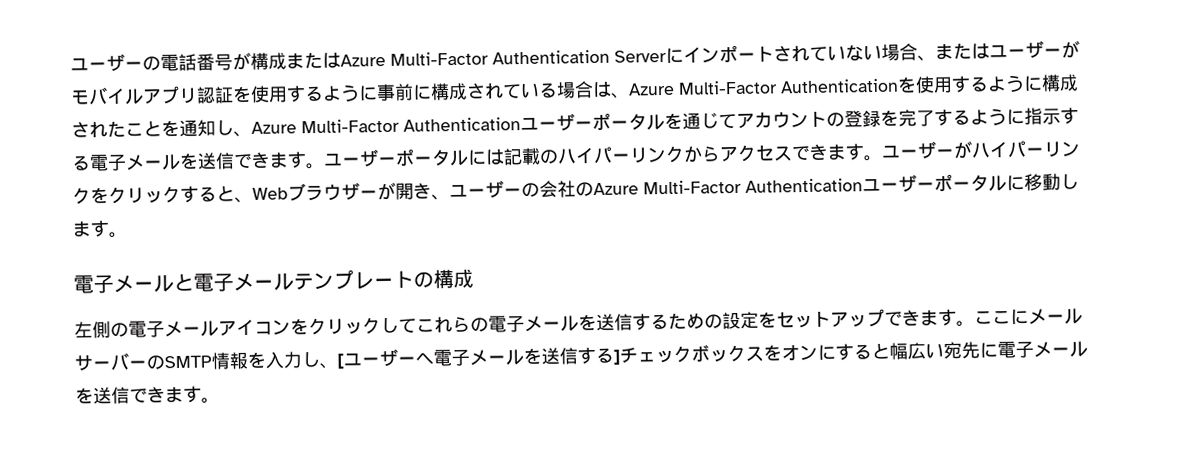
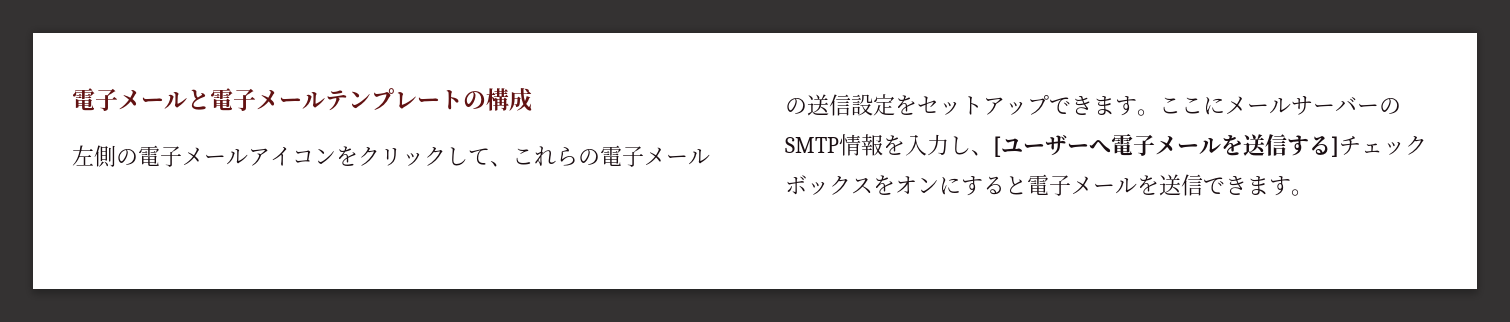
[70,40,1080,72] [70,74,1079,106] [71,107,1079,139] [71,140,1080,172] [72,173,1079,205] [72,219,128,238] ユーザーの電話番号が構成またはAzure Multi-Factor Authentication Serverにインポートされていない場合、またはユーザーがモバイルアプリ認証を使用するように事前に構成されている場合は、Azure Multi-Factor Authenticationを使用するように構成されたことを通知し、Azure Multi-Factor Authenticationユーザーポータルを通じてアカウントの登録を完了するように指示する電子メールを送信できます。ユーザーポータルには記載のハイパーリンクからアクセスできます。ユーザーがハイパーリンクをクリックすると、Webブラウザーが開き、ユーザーの会社のAzure Multi-Factor Authenticationユーザーポータルに移動します。 // -> (72, 99) none
(417, 325) none -> [490,161,512,167] 、
[578,312,723,331] を送信するための -> [785,94,851,116] の送信
[889,341,998,360] 幅広い宛先に -> (1027, 185) none

